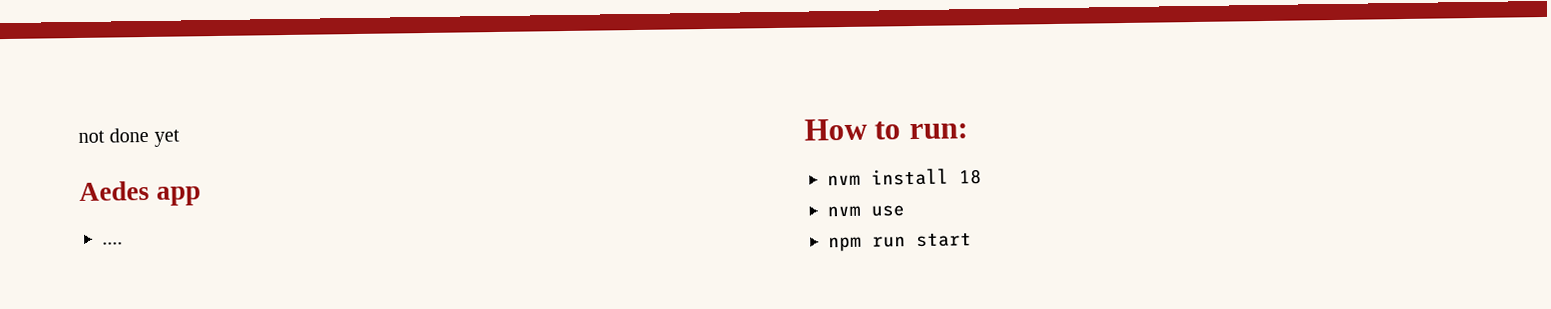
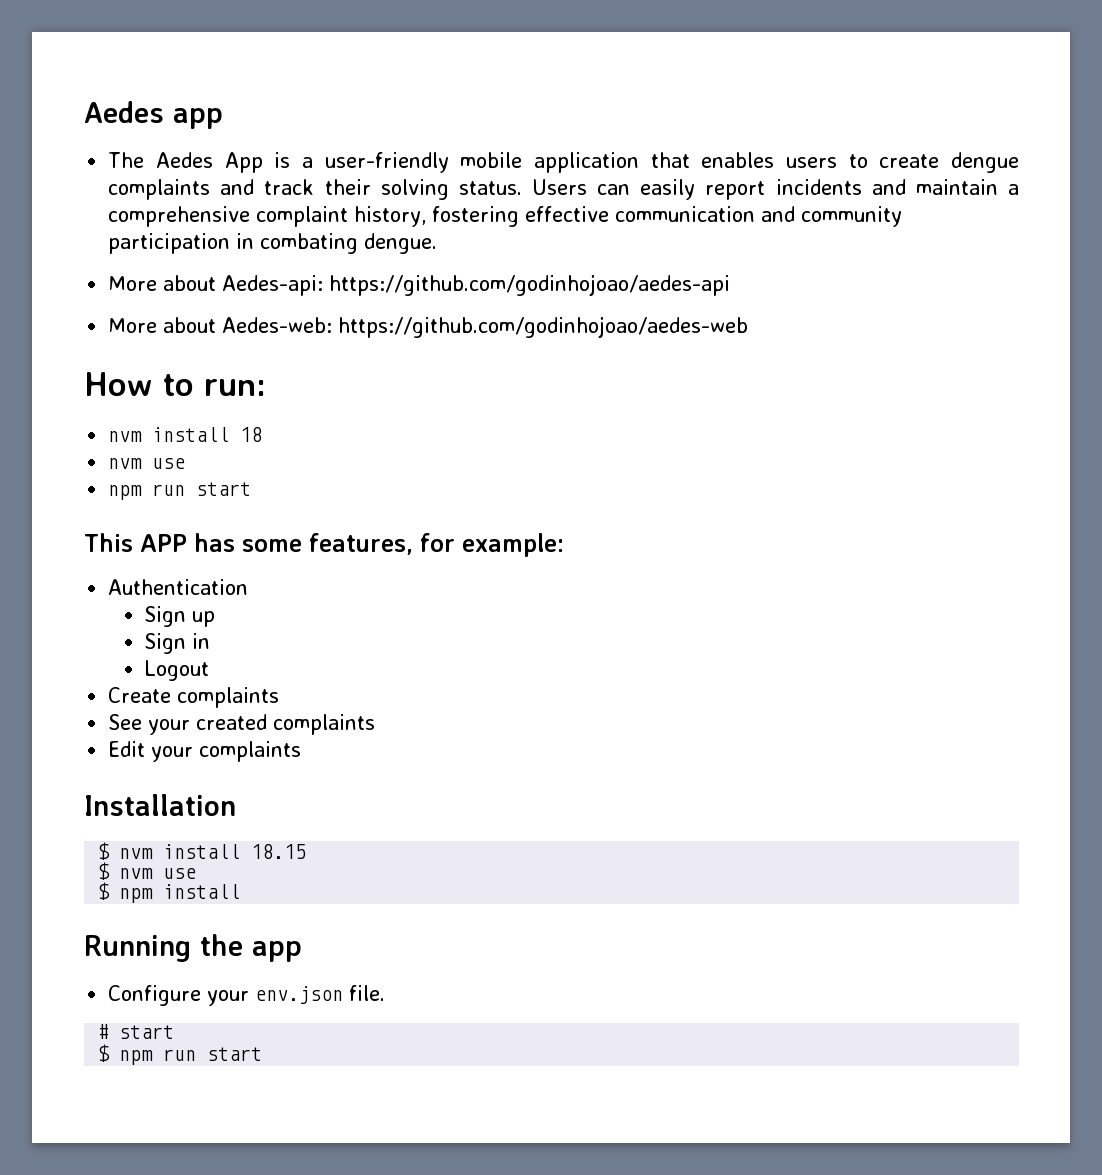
[78,127,180,147] not done yet // -> (84, 112) none
[102,241,123,245] .... -> [108,152,1020,173] [108,179,1020,200] [108,206,903,227] [108,233,438,254] [108,274,731,296] [108,316,749,338] The Aedes App is a user-friendly mobile application that enables users to create dengue complaints and track their solving status. Users can easily report incidents and maintain a comprehensive complaint history, fostering effective communication and community participation in combating dengue. // More about Aedes-api: https://github.com/godinhojoao/aedes-api // More about Aedes-web: https://github.com/godinhojoao/aedes-web
(972, 239) none -> [84,533,564,557] [108,579,249,595] [144,606,216,627] [144,633,211,654] [144,660,210,681] [108,687,280,708] [108,714,376,735] [108,741,302,762] [84,794,236,816] [97,842,307,860] [97,862,197,880] [97,882,241,903] [84,934,302,962] [108,985,386,1006] [97,1024,175,1039] [97,1044,263,1065] // This APP has some features, for example: // Authentication // Sign up // Sign in // Logout // Create complaints // See your created complaints // Edit your complaints // Installation // $ nvm install 18.15 // $ nvm use // $ npm install // Running the app // Configure your env.json file. // # start // $ npm run start

